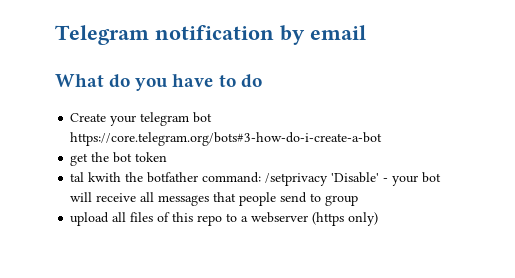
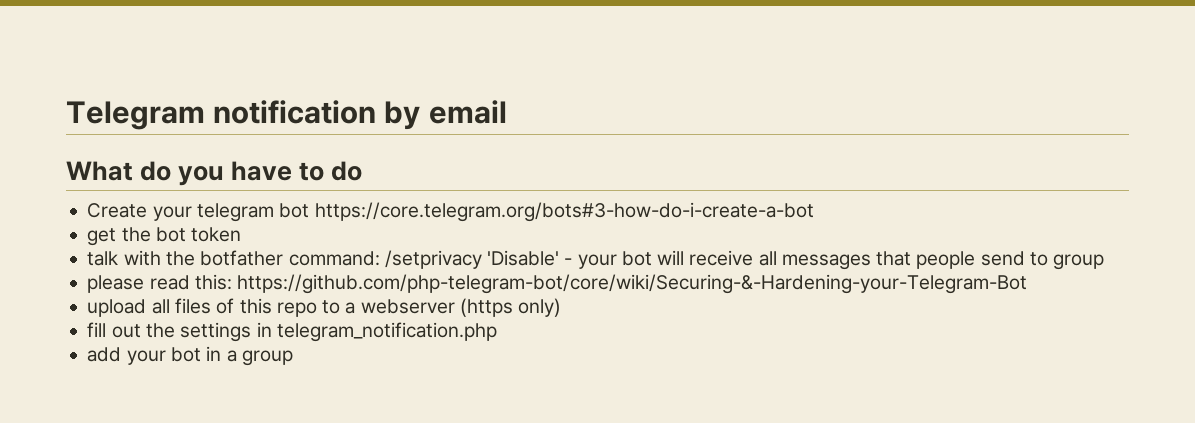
[70,172,122,182] tal kwith -> [87,250,161,266] talk with
(359, 200) none -> [87,274,1028,294] // please read this: https://github.com/php-telegram-bot/core/wiki/Securing-&-Hardening-your-Telegram-Bot
(379, 219) none -> [87,322,497,342] [87,346,293,366] // fill out the settings in telegram_notification.php // add your bot in a group

